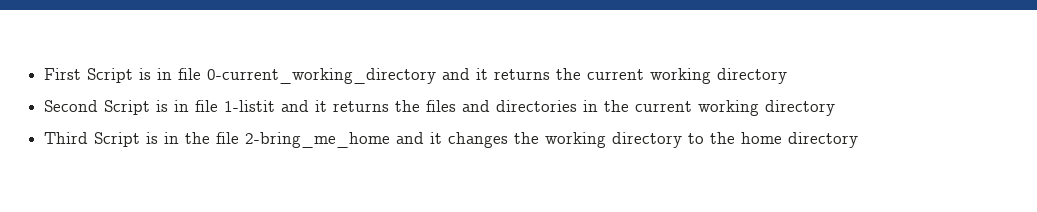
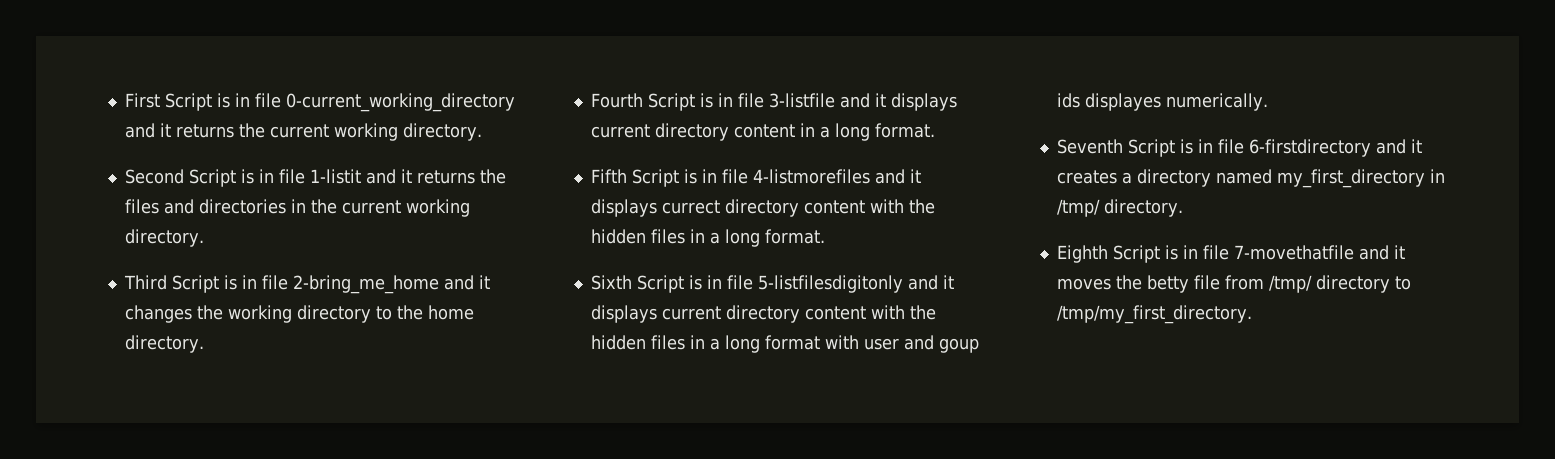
[717,68,788,84] directory -> [402,123,482,141] directory.
[765,100,836,116] directory -> [124,229,204,247] directory.
[185,132,211,144] the -> (257, 282) none
[788,132,859,148] directory -> [124,335,204,353] [590,93,957,111] [590,123,935,141] [590,169,921,187] [590,199,935,217] [590,229,825,247] [590,275,954,293] [590,305,936,323] [590,335,979,353] [1056,93,1268,111] [1056,139,1422,157] [1056,169,1445,188] [1056,199,1183,217] [1056,245,1405,263] [1056,275,1411,293] [1056,305,1252,324] directory. // Fourth Script is in file 3-listfile and it displays current directory content in a long format. // Fifth Script is in file 4-listmorefiles and it displays currect directory content with the hidden files in a long format. // Sixth Script is in file 5-listfilesdigitonly and it displays current directory content with the hidden files in a long format with user and goup ids displayes numerically. // Seventh Script is in file 6-firstdirectory and it creates a directory named my_first_directory in /tmp/ directory. // Eighth Script is in file 7-movethatfile and it moves the betty file from /tmp/ directory to /tmp/my_first_directory.

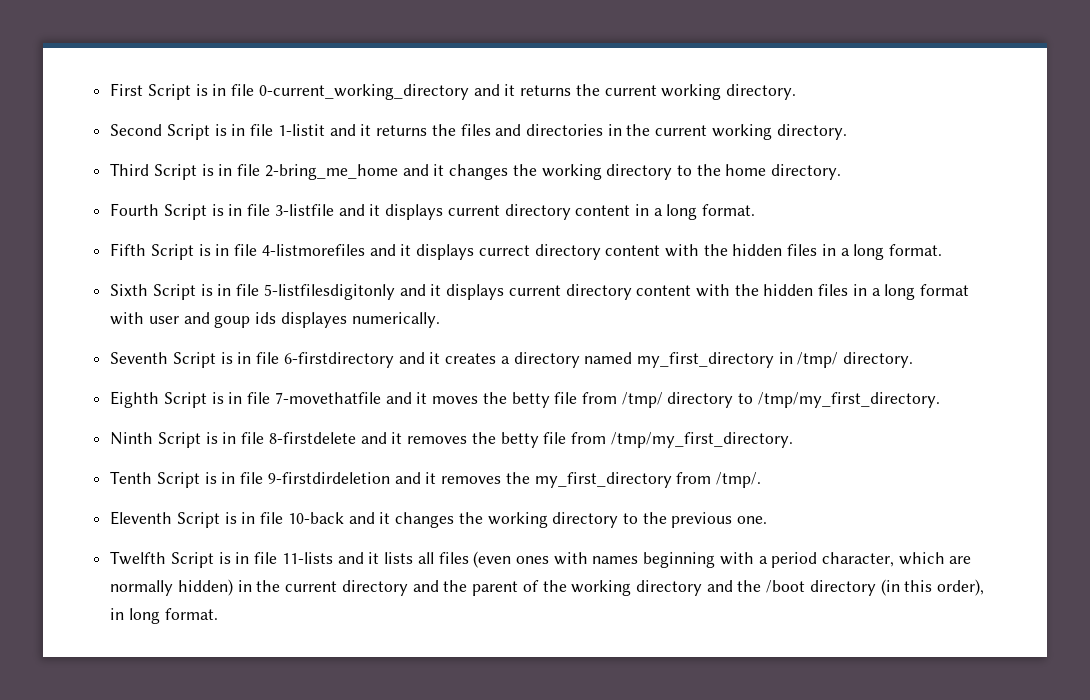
(1252, 314) none -> [110,432,793,448] [110,471,761,488] [110,511,768,528] [110,551,972,568] [110,579,985,596] [110,608,218,624] // Ninth Script is in file 8-firstdelete and it removes the betty file from /tmp/my_first_directory. // Tenth Script is in file 9-firstdirdeletion and it removes the my_first_directory from /tmp/. // Eleventh Script is in file 10-back and it changes the working directory to the previous one. // Twelfth Script is in file 11-lists and it lists all files (even ones with names beginning with a period character, which are normally hidden) in the current directory and the parent of the working directory and the /boot directory (in this order), in long format.

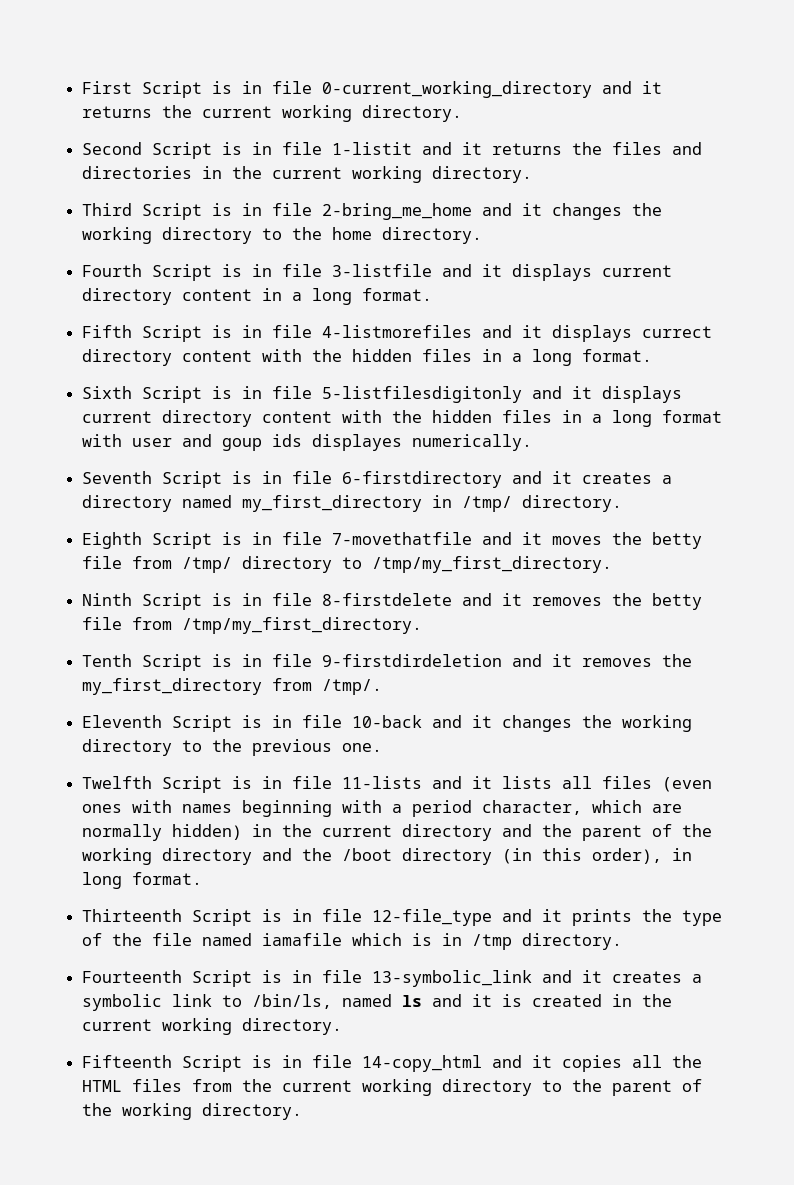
(218, 614) none -> [82,909,723,926] [82,933,623,950] [82,970,703,987] [82,994,673,1011] [82,1018,343,1035] [82,1055,703,1072] [82,1079,703,1096] [82,1103,303,1120] // Thirteenth Script is in file 12-file_type and it prints the type of the file named iamafile which is in /tmp directory. // Fourteenth Script is in file 13-symbolic_link and it creates a symbolic link to /bin/ls, named ls and it is created in the current working directory. // Fifteenth Script is in file 14-copy_html and it copies all the HTML files from the current working directory to the parent of the working directory.

